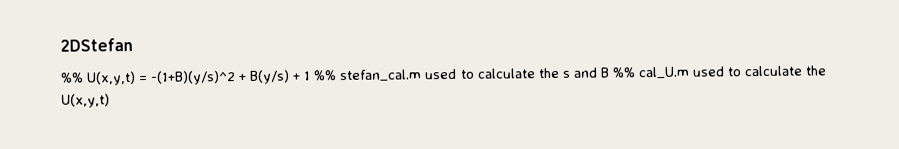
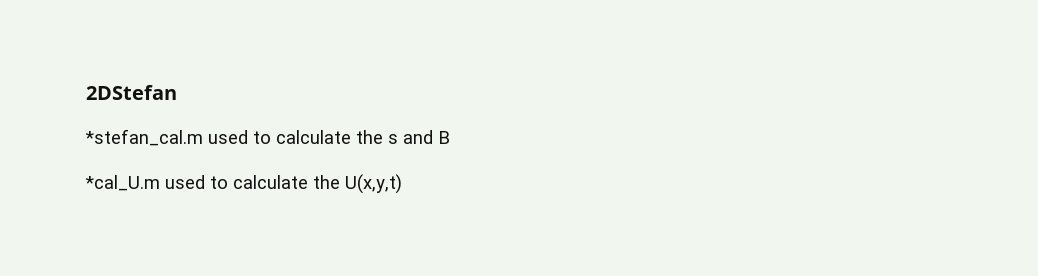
[60,69,423,86] %% U(x,y,t) = -(1+B)(y/s)^2 + B(y/s) + 1 %% stefan_cal.m -> [85,129,203,146] *stefan_cal.m
[611,66,690,80] %% cal_U.m -> [85,175,160,191] // *cal_U.m

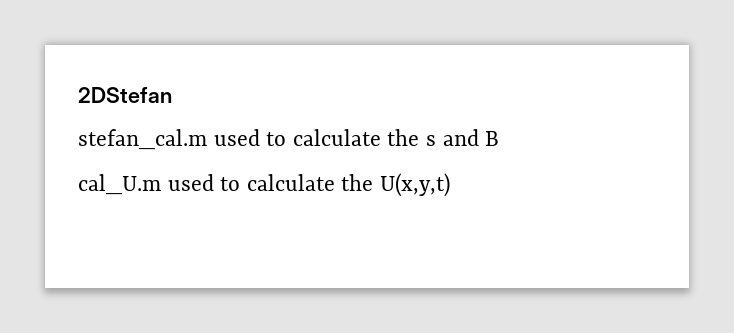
[85,129,203,146] *stefan_cal.m -> [78,129,207,150] stefan_cal.m
[85,175,160,191] *cal_U.m -> [78,174,161,195] cal_U.m

